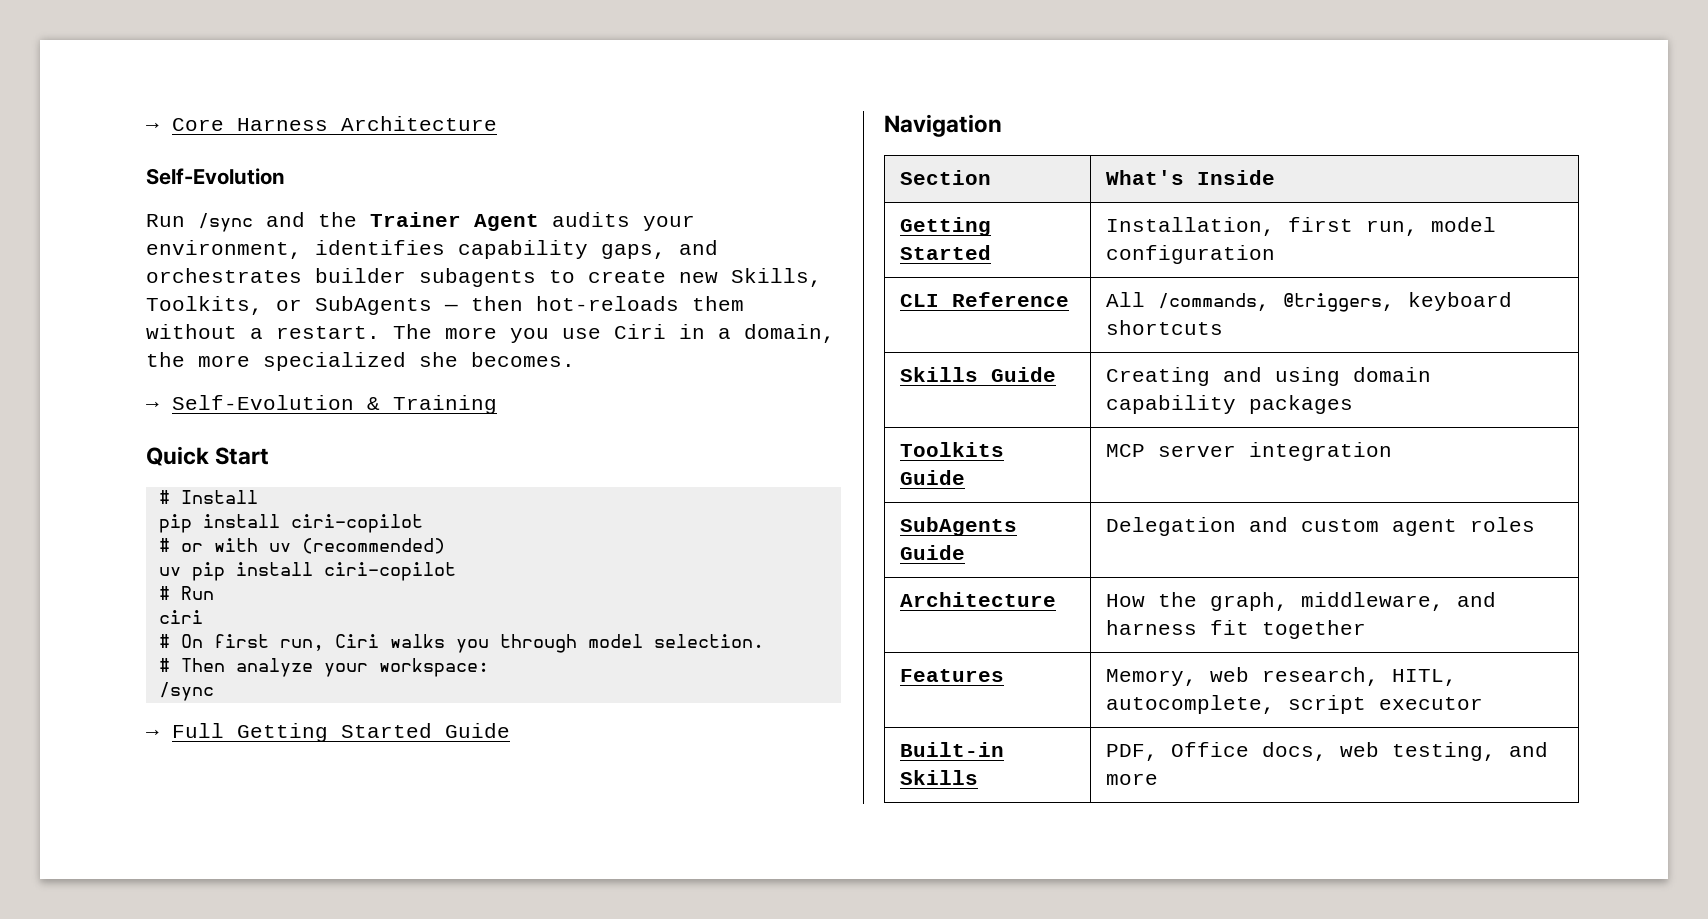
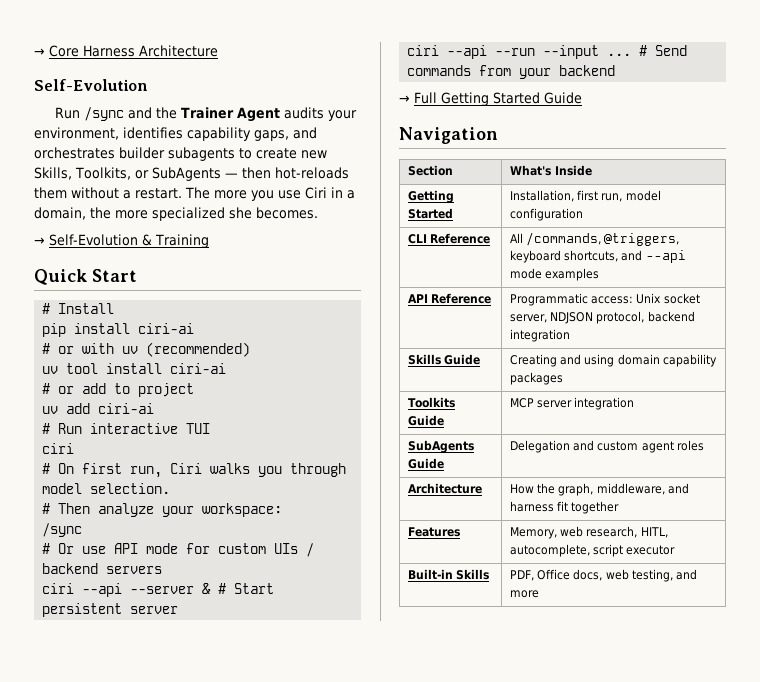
[290,514,423,533] ciri-copilot -> [138,323,195,334] ciri-ai
[191,562,456,581] pip install ciri-copilot -> [66,363,227,374] [42,383,195,397] [42,403,155,414] tool install ciri-ai // # or add to project // uv add ciri-ai
(214, 593) none -> [90,423,211,434] interactive TUI
(214, 691) none -> [42,543,315,557] [42,563,163,574] [42,583,275,597] [42,603,179,617] [407,45,688,59] [407,65,616,79] // # Or use API mode for custom UIs / backend servers // ciri --api --server & # Start persistent server // ciri --api --run --input ... # Send commands from your backend
[1106,320,1224,335] shortcuts -> [564,250,686,263] [509,268,600,281] [407,293,492,304] [509,293,700,306] [509,311,695,324] [509,329,570,342] shortcuts, and --api mode examples // API Reference | Programmatic access: Unix socket server, NDJSON protocol, backend integration

